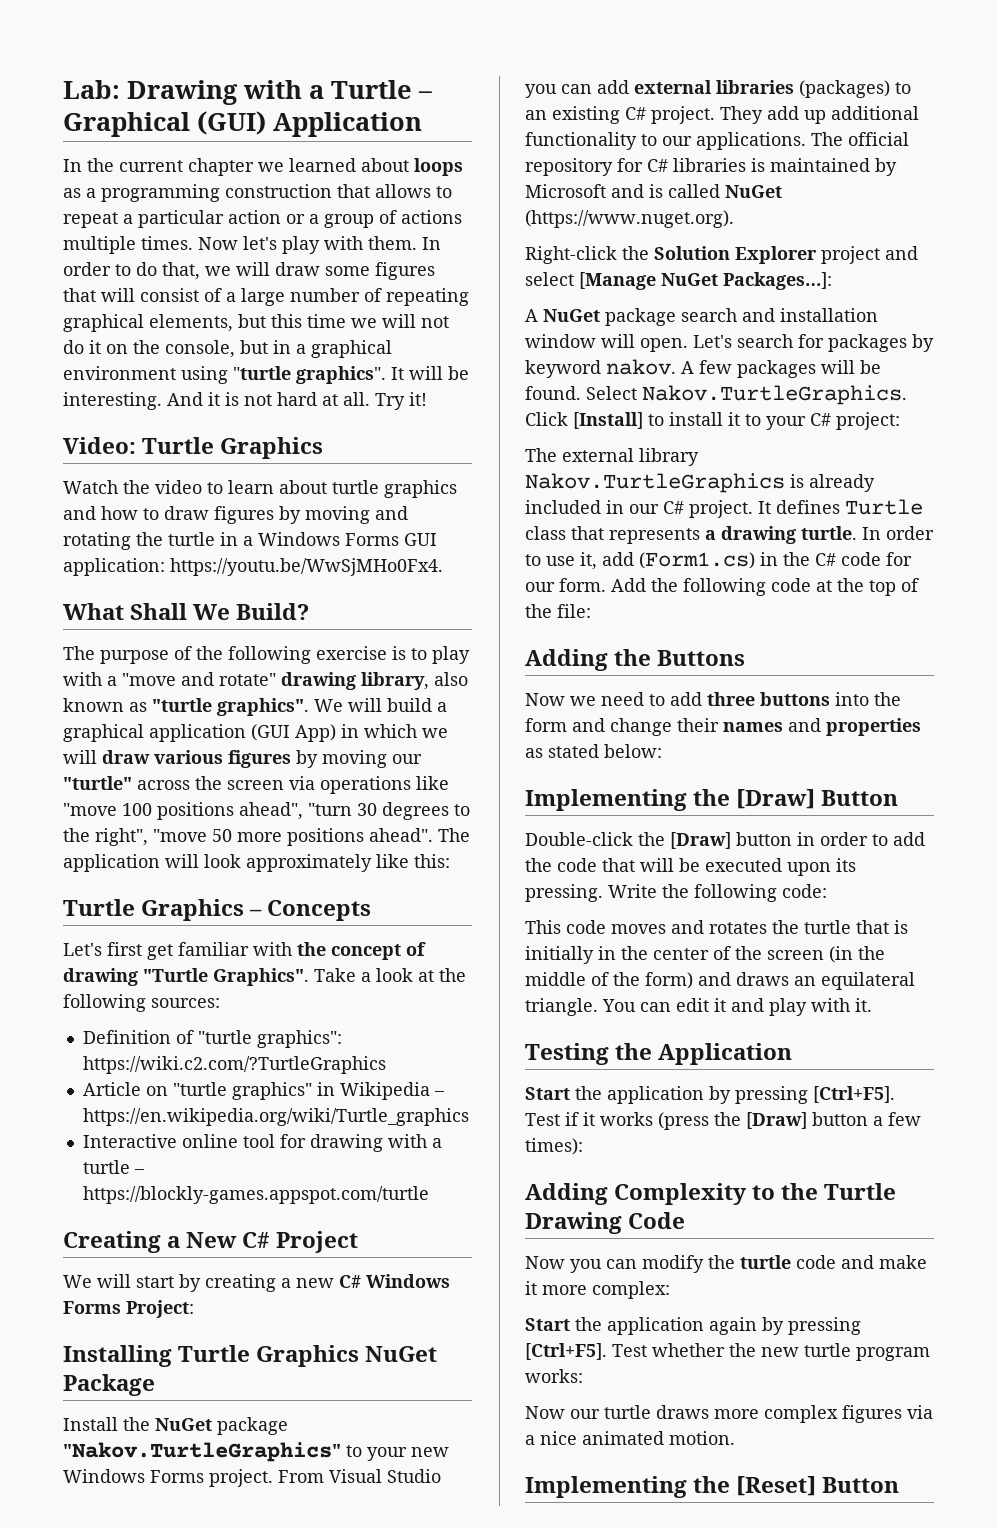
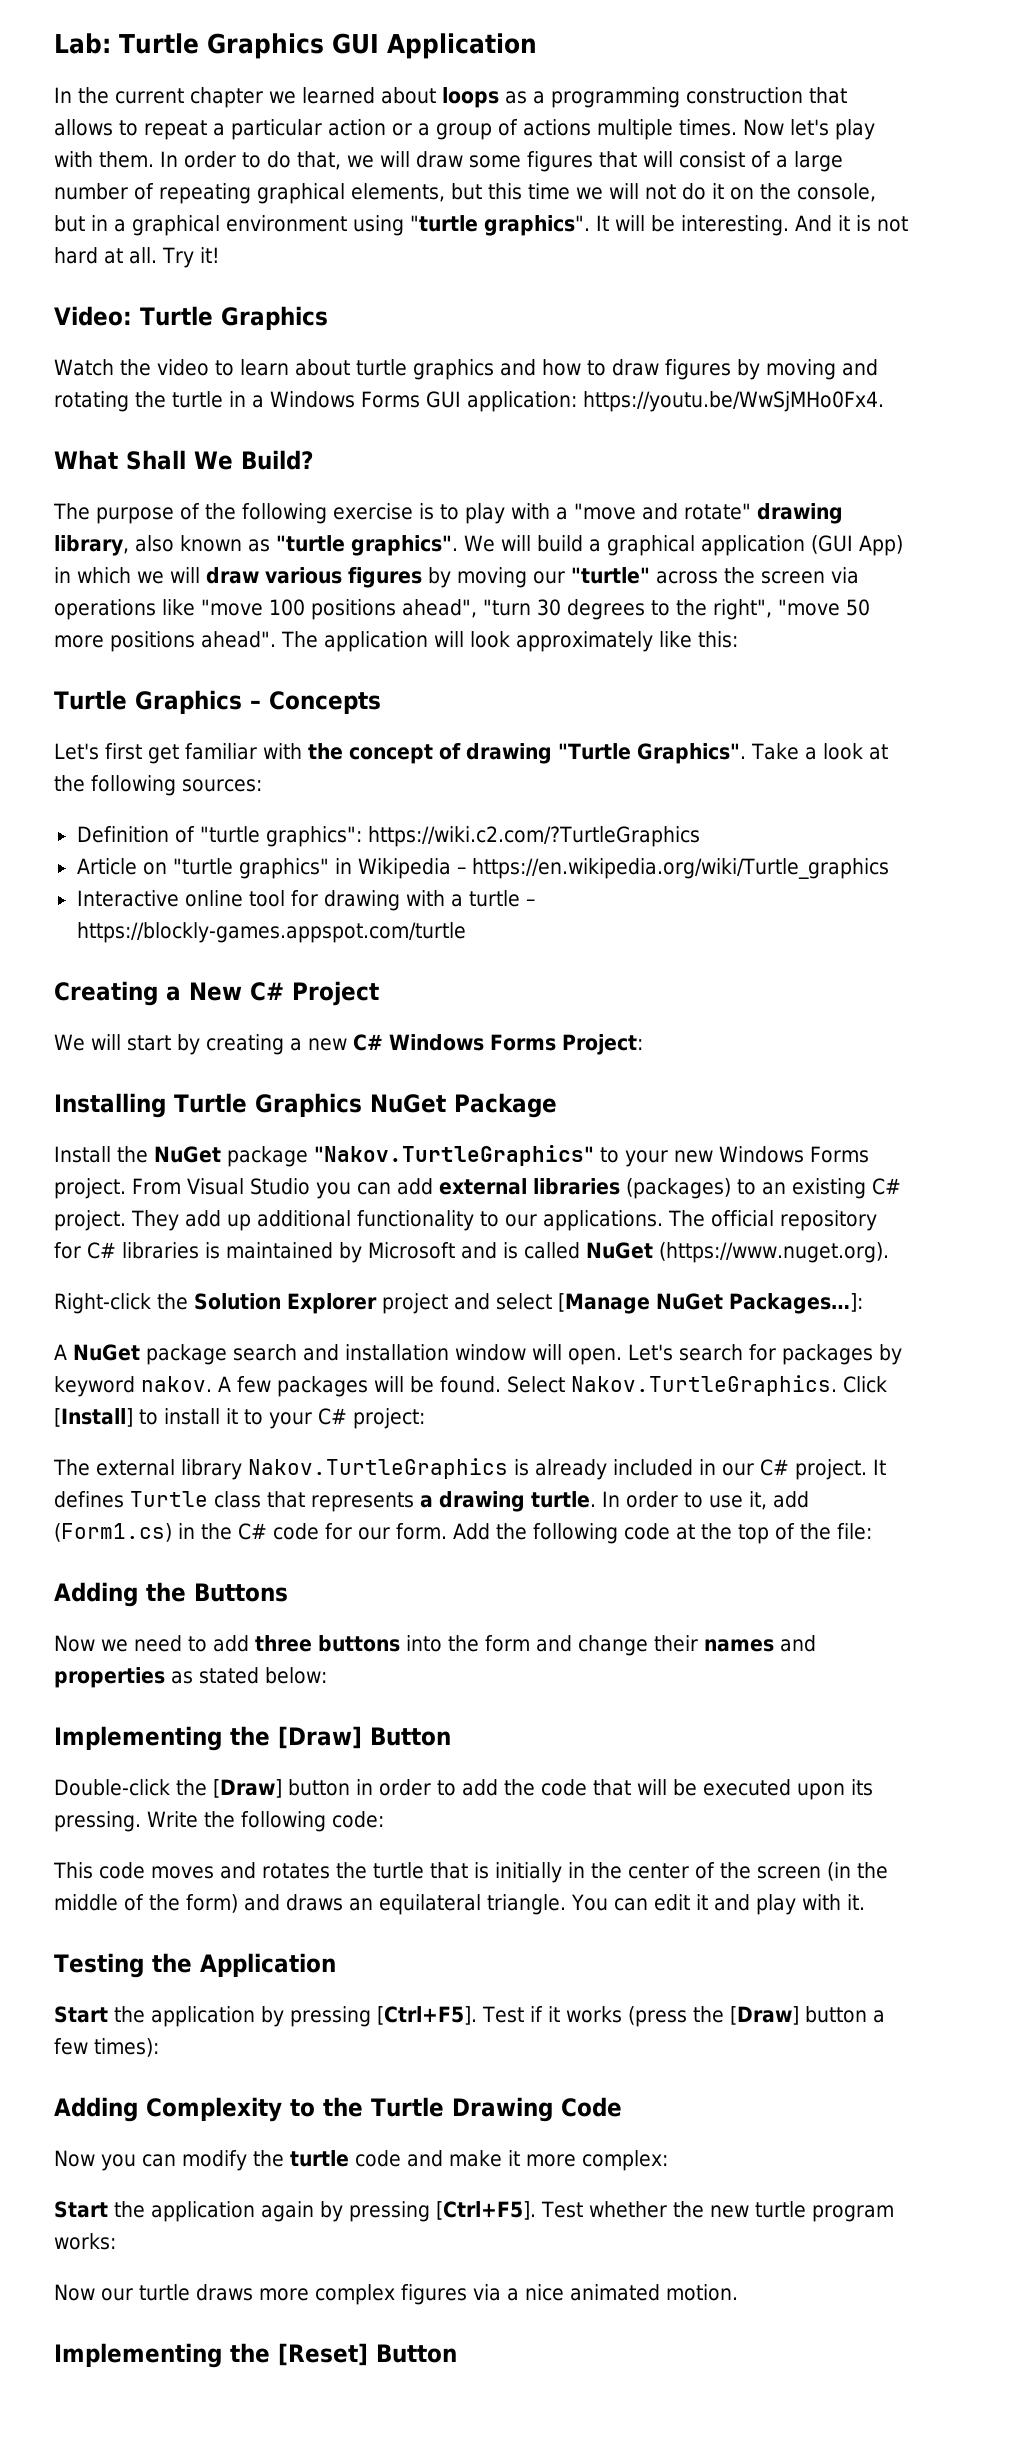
[127,80,432,105] [63,111,266,137] Drawing with a Turtle – Graphical (GUI) -> [119,33,379,59] Turtle Graphics GUI

